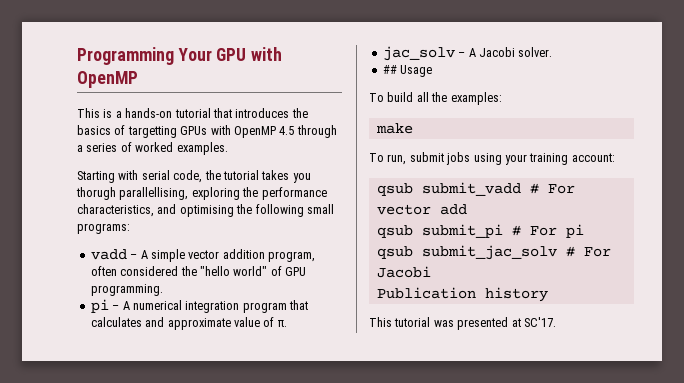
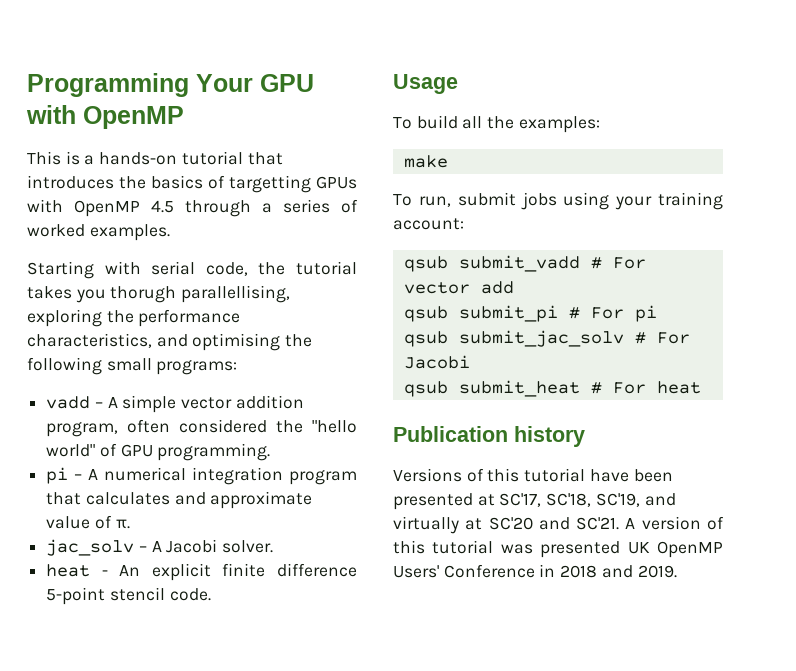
[382,65,397,74] ## -> [46,563,357,581] [46,587,211,605] heat - An explicit finite difference 5-point stencil code. //
[376,287,548,302] [369,317,556,330] Publication history // This tutorial was presented at SC'17. -> [403,380,701,397] [393,426,585,447] [393,468,673,482] [393,493,676,510] [393,516,724,534] [393,540,723,558] [393,564,677,578] qsub submit_heat # For heat // Publication history // Versions of this tutorial have been presented at SC'17, SC'18, SC'19, and virtually at SC'20 and SC'21. A version of this tutorial was presented UK OpenMP Users' Conference in 2018 and 2019.

